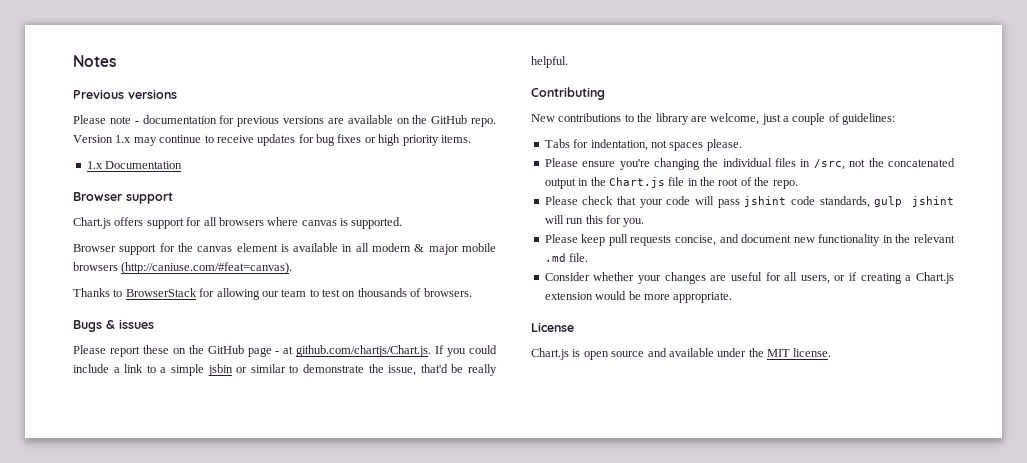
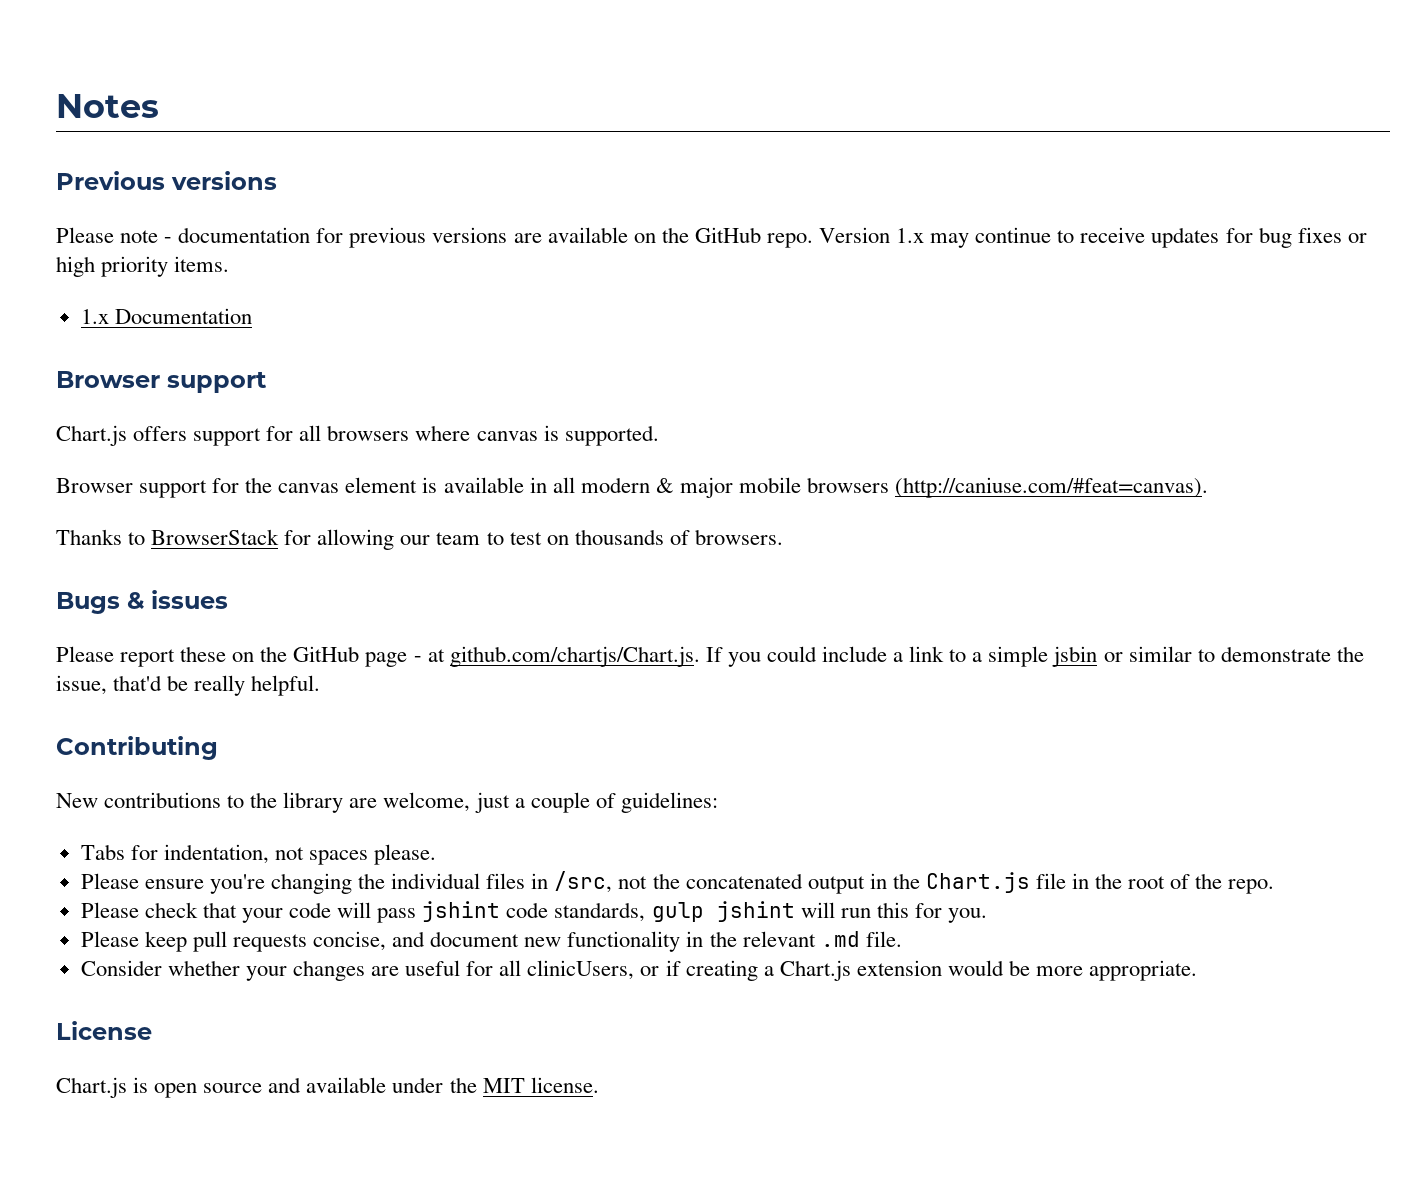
[800,275,830,284] users, -> [527,960,635,980] clinicUsers,

